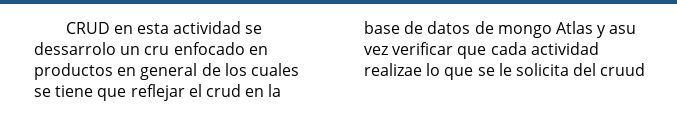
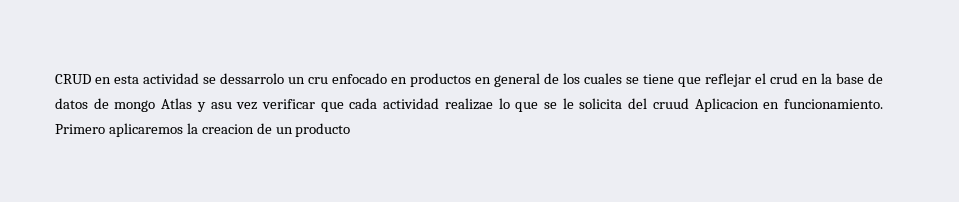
(646, 69) none -> [694,98,883,112] [55,123,351,137] Aplicacion en funcionamiento. Primero aplicaremos la creacion de un producto

